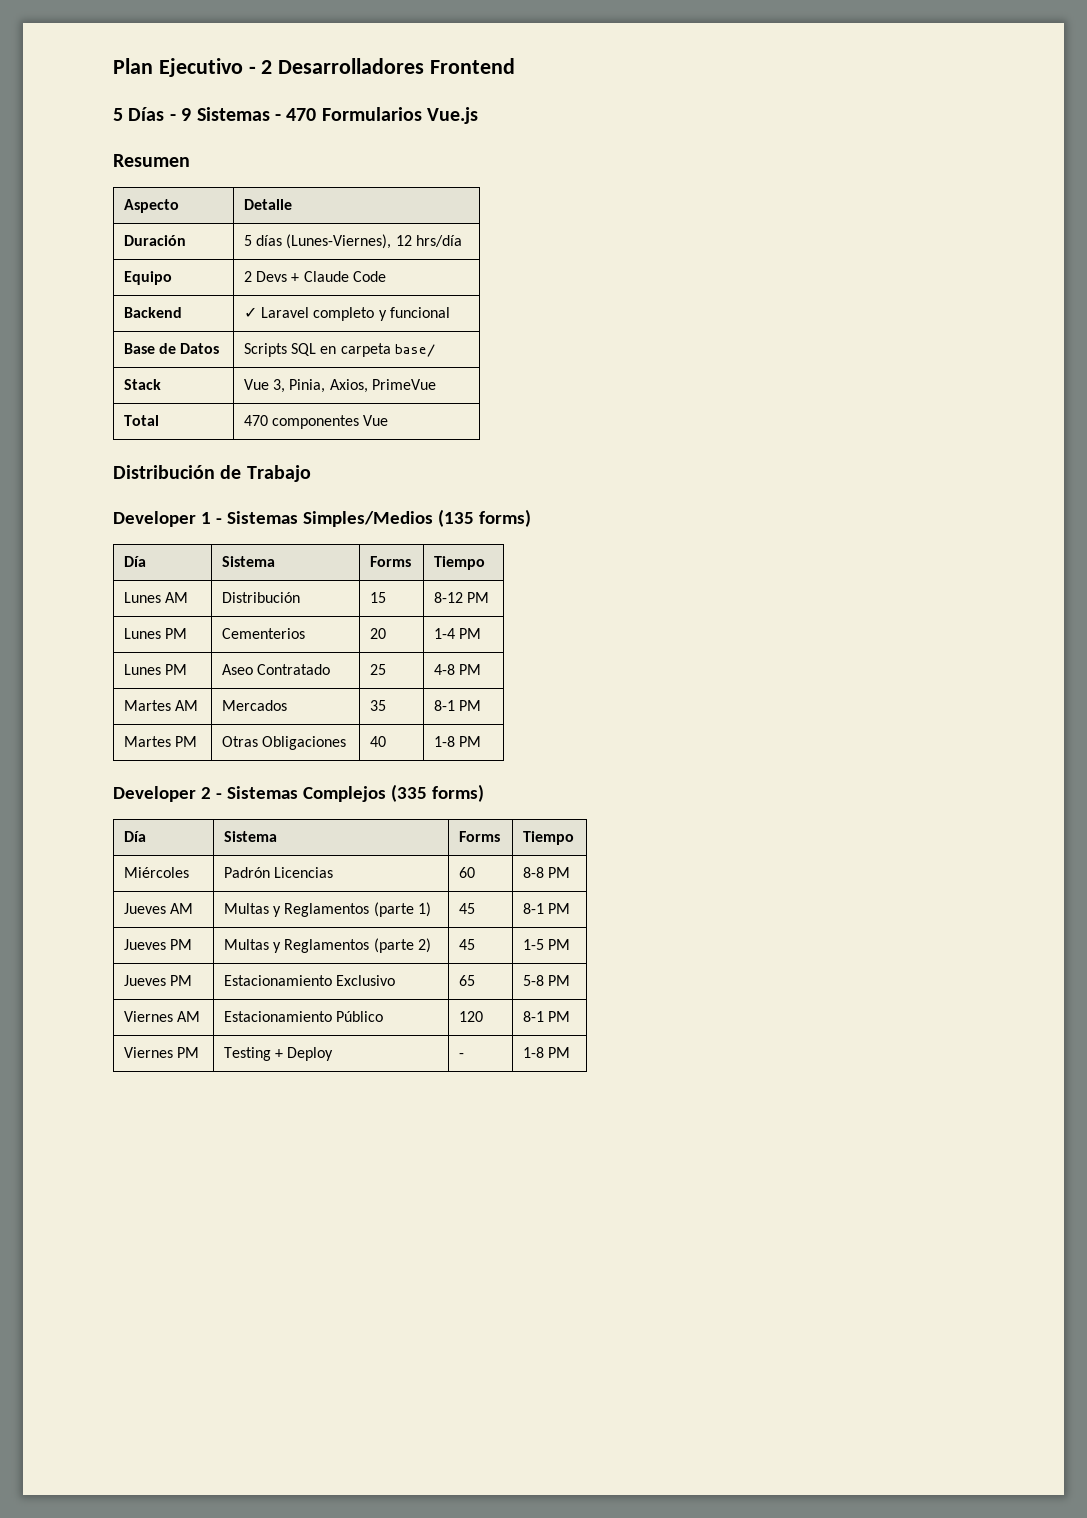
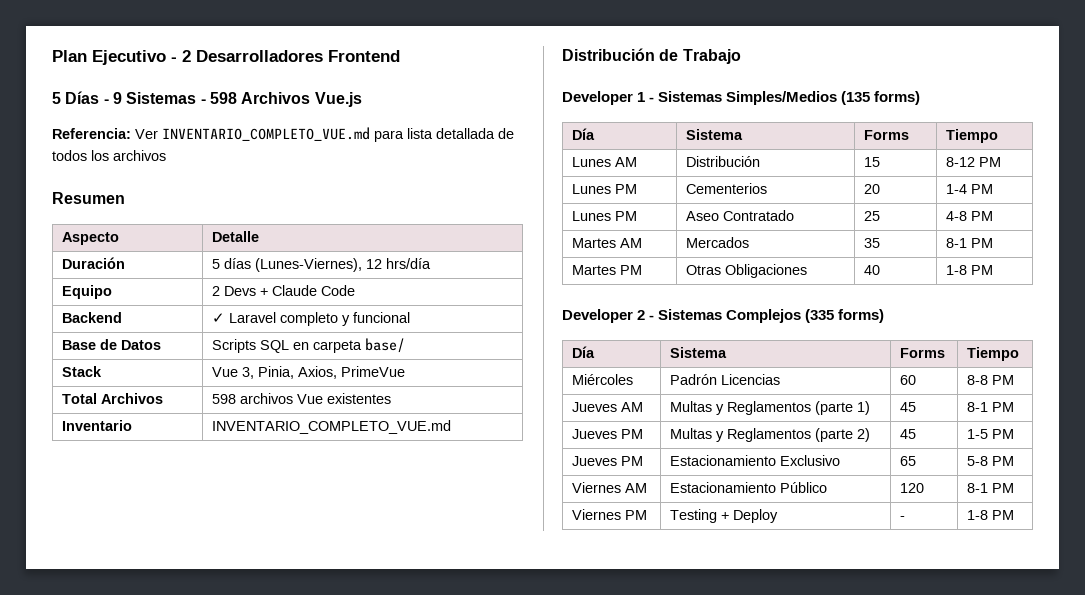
[286,107,422,121] 470 Formularios -> [209,92,311,104] 598 Archivos
(479, 115) none -> [52,127,514,142] [52,150,166,161] // Referencia: Ver INVENTARIO_COMPLETO_VUE.md para lista detallada de todos los archivos
[244,415,389,429] | 470 componentes Vue -> [100,393,163,404] [211,393,391,404] [61,420,132,431] [211,420,451,434] Archivos | 598 archivos Vue existentes // Inventario | INVENTARIO_COMPLETO_VUE.md

